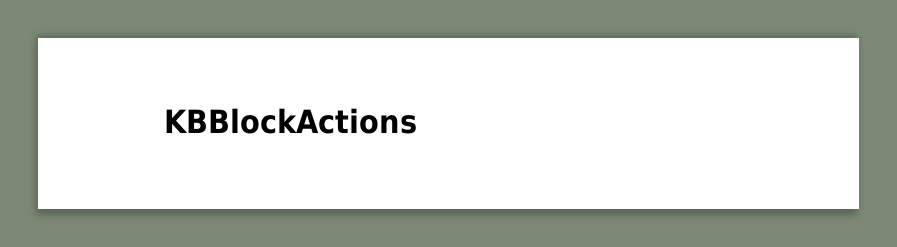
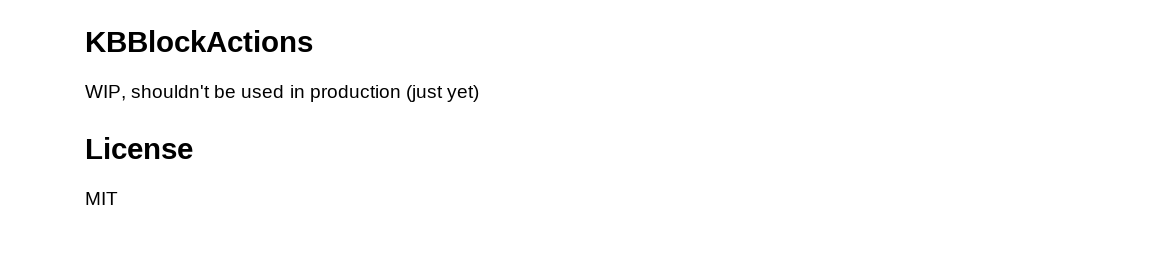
(417, 121) none -> [85,85,479,102] [85,137,193,159] [85,192,118,205] // WIP, shouldn't be used in production (just yet) // License // MIT

